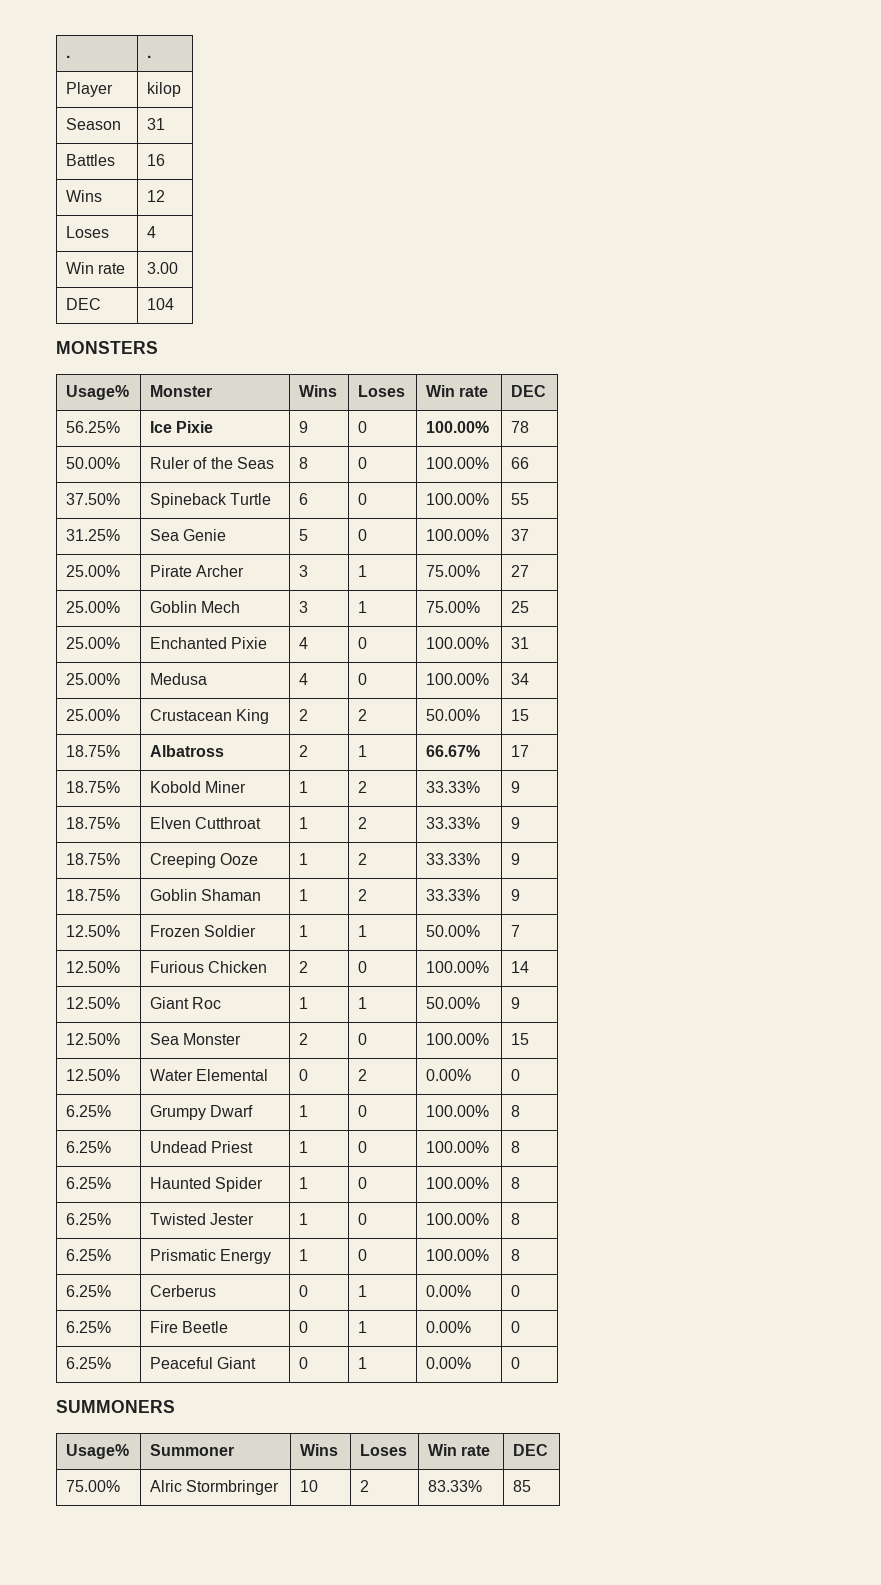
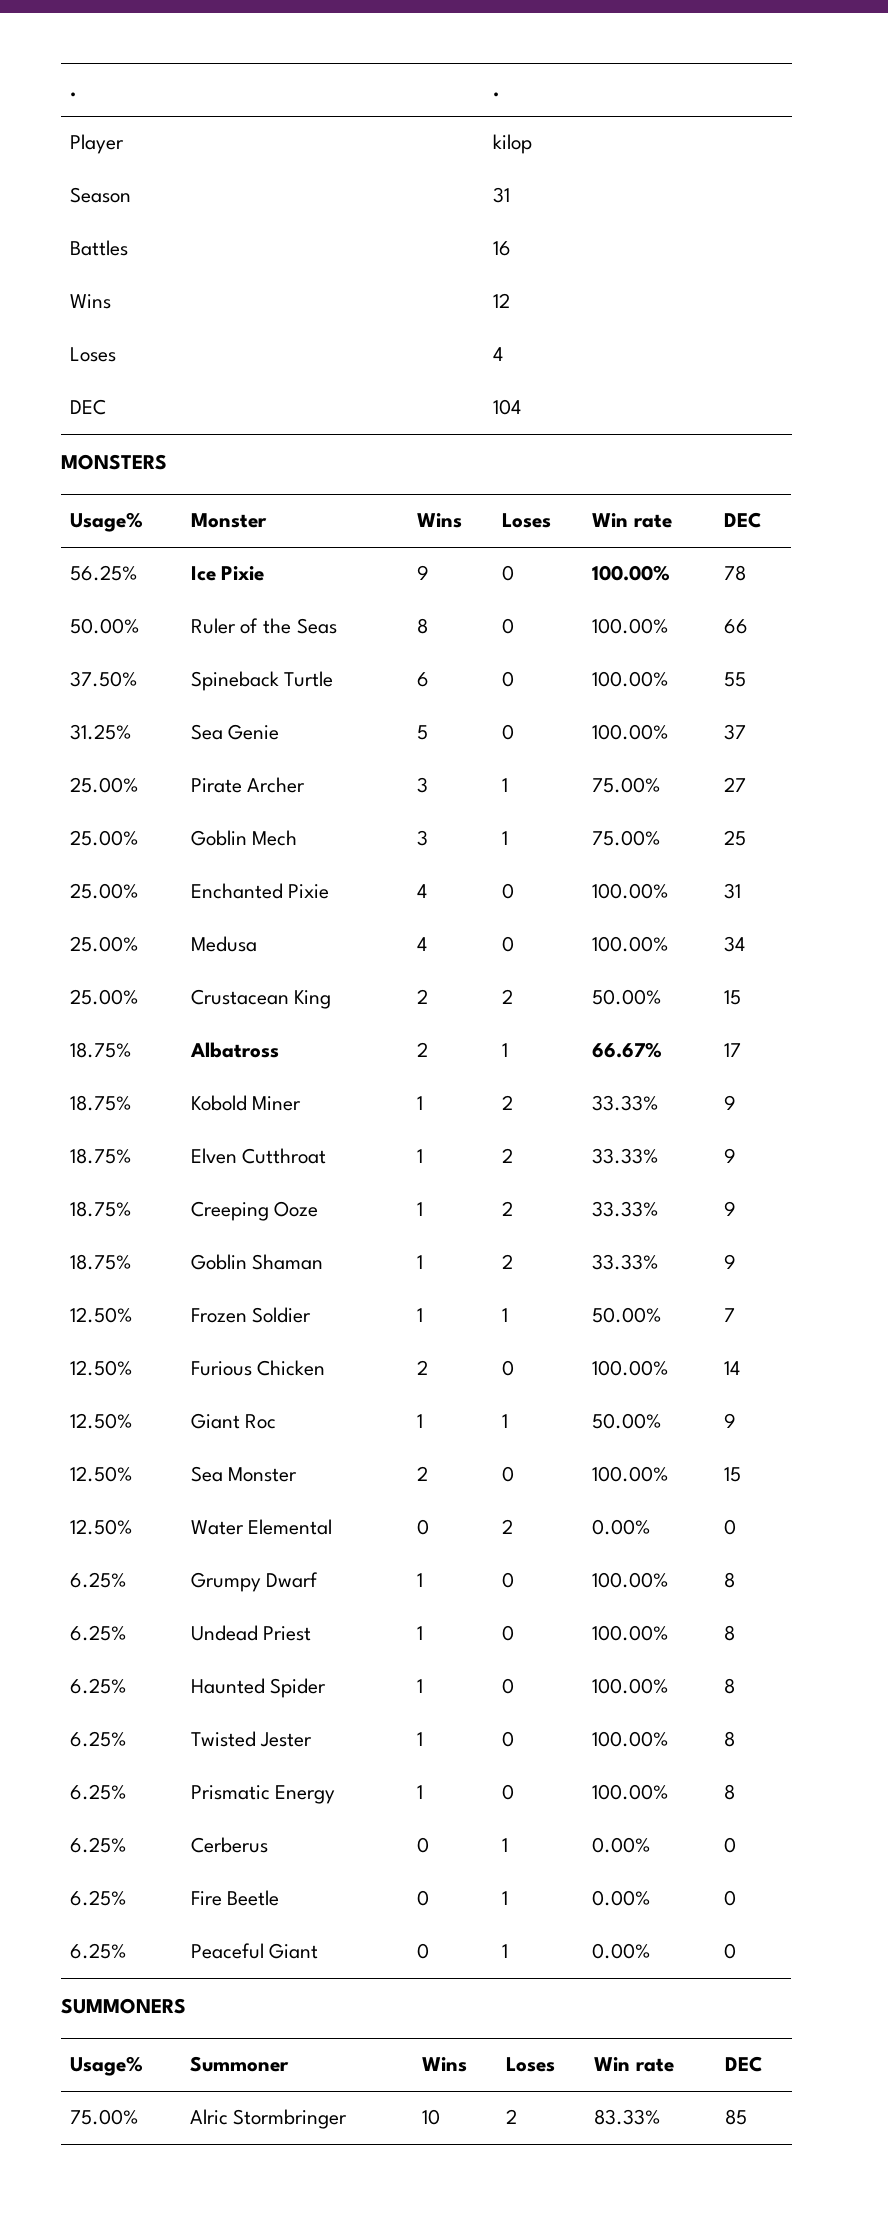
[66,262,126,274] [147,262,179,274] // Win rate | 3.00 -> (503, 354) none

